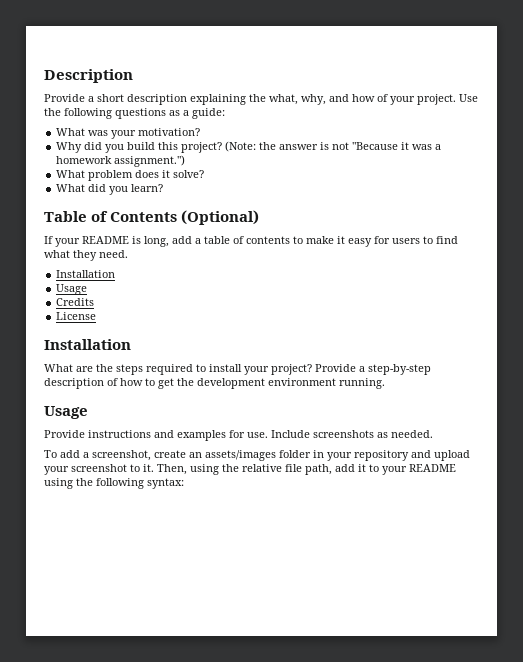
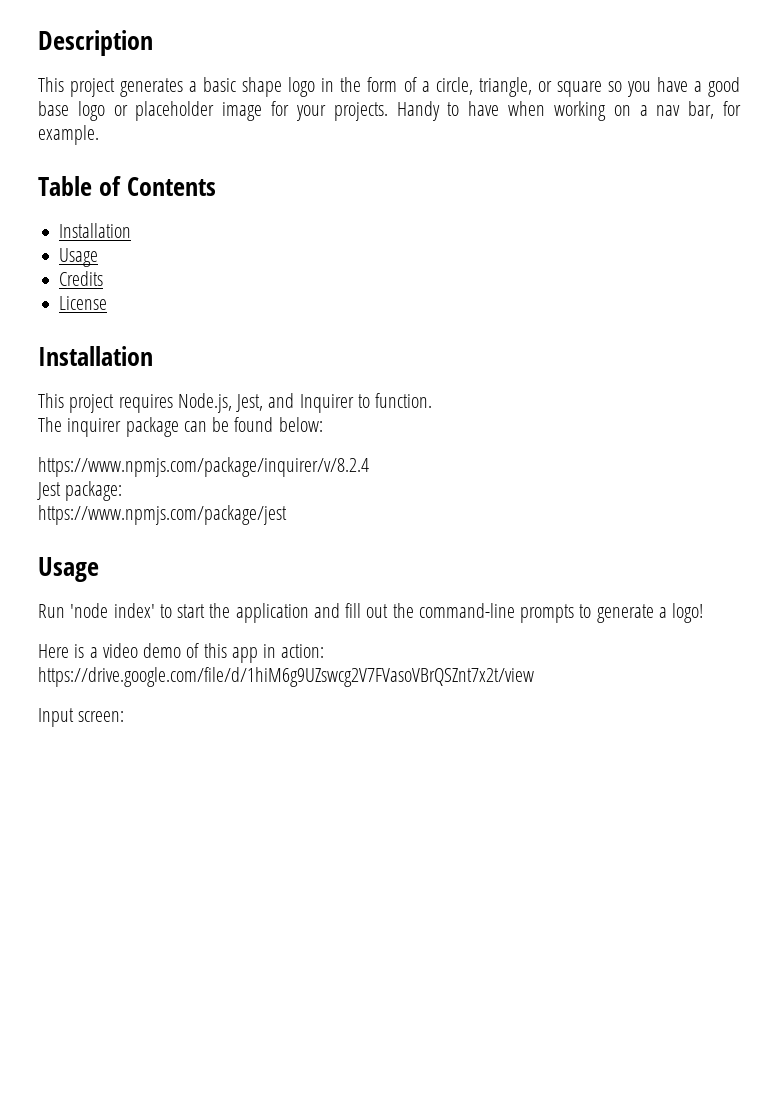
[44,94,478,105] [44,108,225,119] [56,128,201,139] [56,141,442,153] [56,155,186,167] [56,170,205,181] [56,184,164,195] [44,210,260,225] [44,236,458,247] [44,250,128,261] Provide a short description explaining the what, why, and how of your project. Use the following questions as a guide: // What was your motivation? // Why did you build this project? (Note: the answer is not "Because it was a homework assignment.") // What problem does it solve? // What did you learn? // Table of Contents (Optional) // If your README is long, add a table of contents to make it easy for users to find what they need. -> [38,77,740,97] [38,101,742,121] [38,125,99,145] [38,176,217,196] This project generates a basic shape logo in the form of a circle, triangle, or square so you have a good base logo or placeholder image for your projects. Handy to have when working on a nav bar, for example. // Table of Contents
[44,364,431,375] [44,378,385,389] [44,406,88,419] [44,430,433,441] [44,450,470,461] [44,464,456,475] [44,478,184,489] What are the steps required to install your project? Provide a step-by-step description of how to get the development environment running. // Usage // Provide instructions and examples for use. Include screenshots as needed. // To add a screenshot, create an assets/images folder in your repository and upload your screenshot to it. Then, using the relative file path, add it to your README using the following syntax: -> [38,393,433,413] [38,417,323,437] [38,457,369,477] [37,481,123,501] [38,505,287,525] [38,557,99,582] [38,603,704,623] [38,643,325,663] [38,667,534,687] [38,708,125,727] This project requires Node.js, Jest, and Inquirer to function. // The inquirer package can be found below: // https://www.npmjs.com/package/inquirer/v/8.2.4 // Jest package: // https://www.npmjs.com/package/jest // Usage // Run 'node index' to start the application and fill out the command-line prompts to generate a logo! // Here is a video demo of this app in action: https://drive.google.com/file/d/1hiM6g9UZswcg2V7FVasoVBrQSZnt7x2t/view // Input screen:

